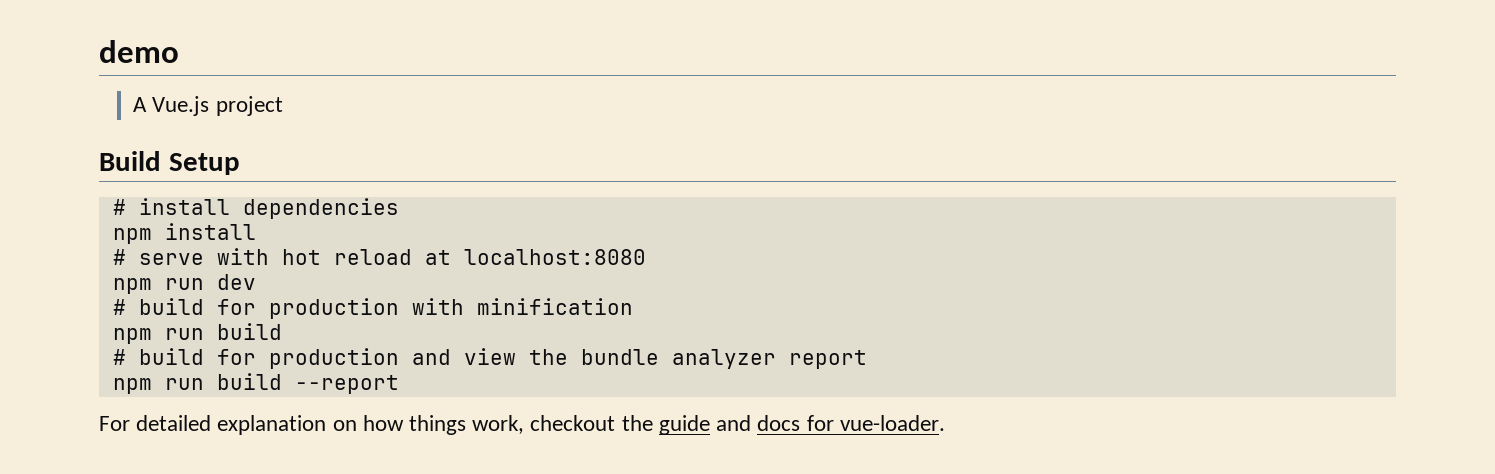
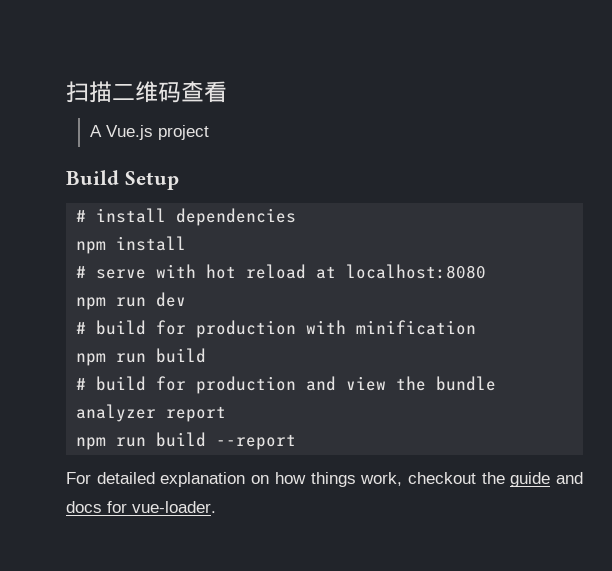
[99,40,179,63] demo -> [66,81,227,103] 扫描二维码查看

